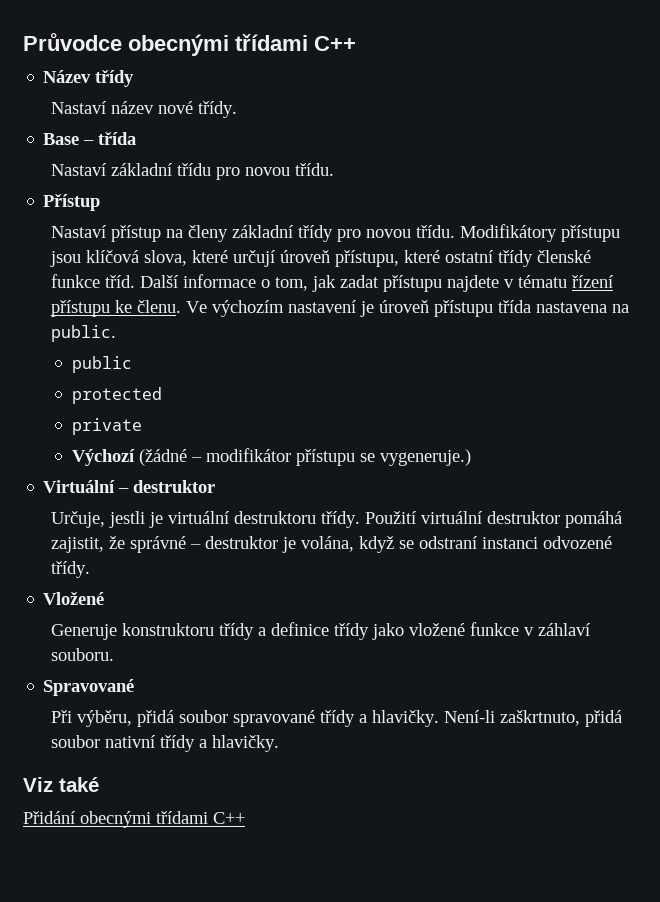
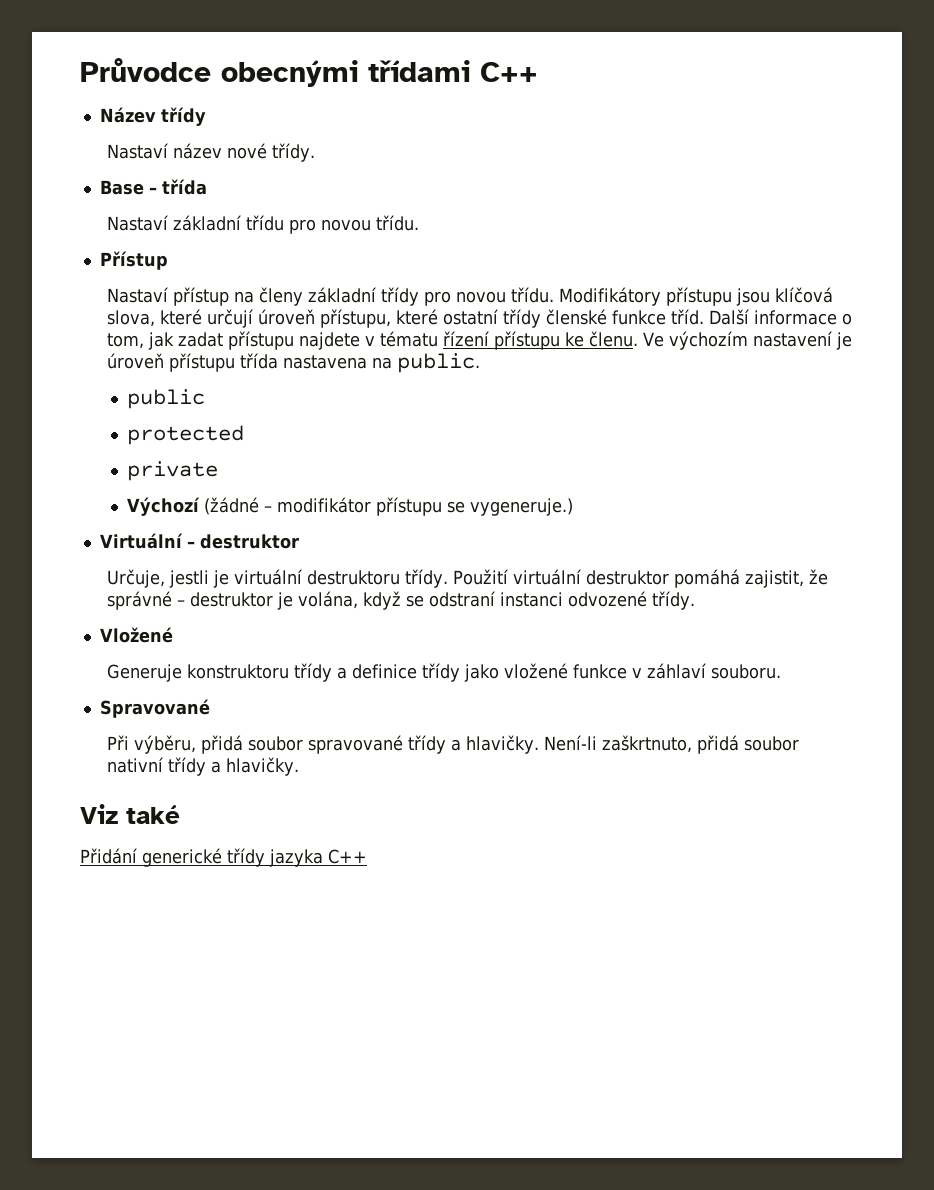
[80,811,208,828] obecnými třídami -> [142,848,323,867] generické třídy jazyka

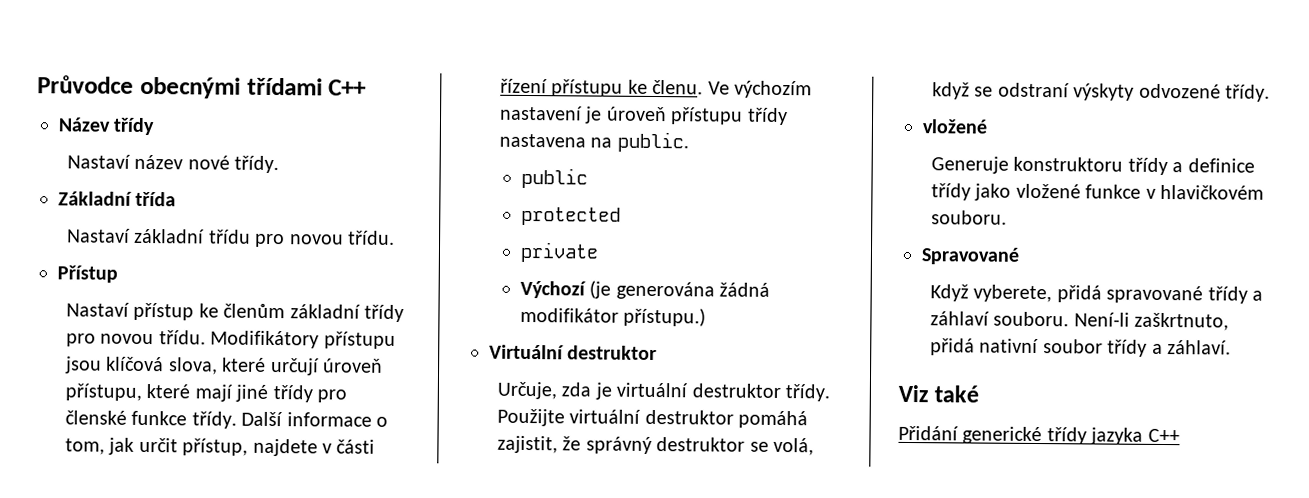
[99,180,157,195] Base – -> [58,191,132,206] Základní
[234,287,304,306] na členy -> [198,303,286,319] ke členům
[443,309,542,328] ostatní třídy -> [194,384,347,403] mají jiné třídy pro
[671,309,705,325] tříd. -> [191,411,237,429] třídy.
[178,331,295,350] zadat přístupu -> [138,437,249,456] určit přístup,
[380,331,439,347] tématu -> [336,439,376,454] části
[240,353,279,369] třída -> [746,107,788,126] třídy
[204,497,574,516] (žádné – modifikátor přístupu se vygeneruje.) -> [589,280,771,300] [519,307,707,327] (je generována žádná modifikátor přístupu.)
[186,541,195,548] – -> (564, 352) none
[169,570,210,588] jestli -> [561,382,592,397] zda
[307,569,509,588] destruktoru třídy. Použití -> [691,383,830,402] [496,408,565,427] destruktor třídy. Použijte
[107,591,359,610] správné – destruktor je volána, -> [585,436,814,456] správný destruktor se volá,
[500,592,564,607] instanci -> [1073,83,1135,101] výskyty
[99,627,173,643] Vložené -> [922,119,988,134] vložené
[647,663,707,679] záhlaví -> [1159,184,1264,200] hlavičkovém
[107,735,304,754] Při výběru, přidá soubor -> [929,284,1102,303] Když vyberete, přidá
[466,735,540,754] hlavičky. -> [929,311,1070,327] záhlaví souboru.
[744,736,800,751] [107,757,300,776] soubor nativní třídy a hlavičky. -> [979,338,1231,357] nativní soubor třídy a záhlaví.

